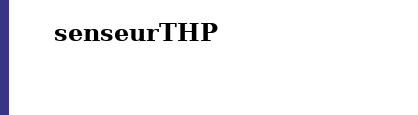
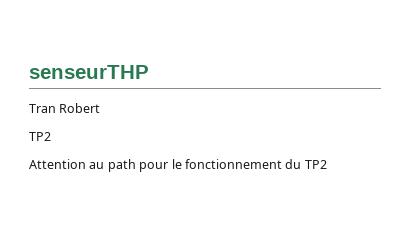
(218, 32) none -> [29,103,101,113] [29,132,51,141] [29,159,327,172] // Tran Robert // TP2 // Attention au path pour le fonctionnement du TP2

